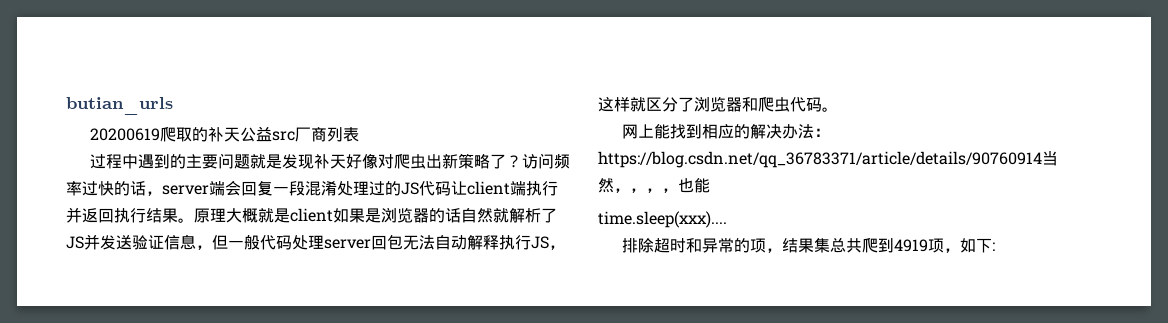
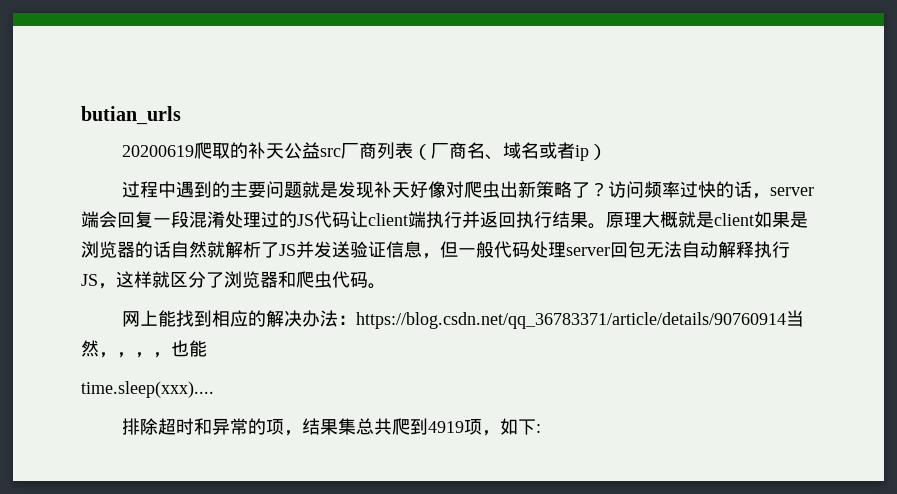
(359, 134) none -> [412,142,607,161] （厂商名、域名或者ip）

